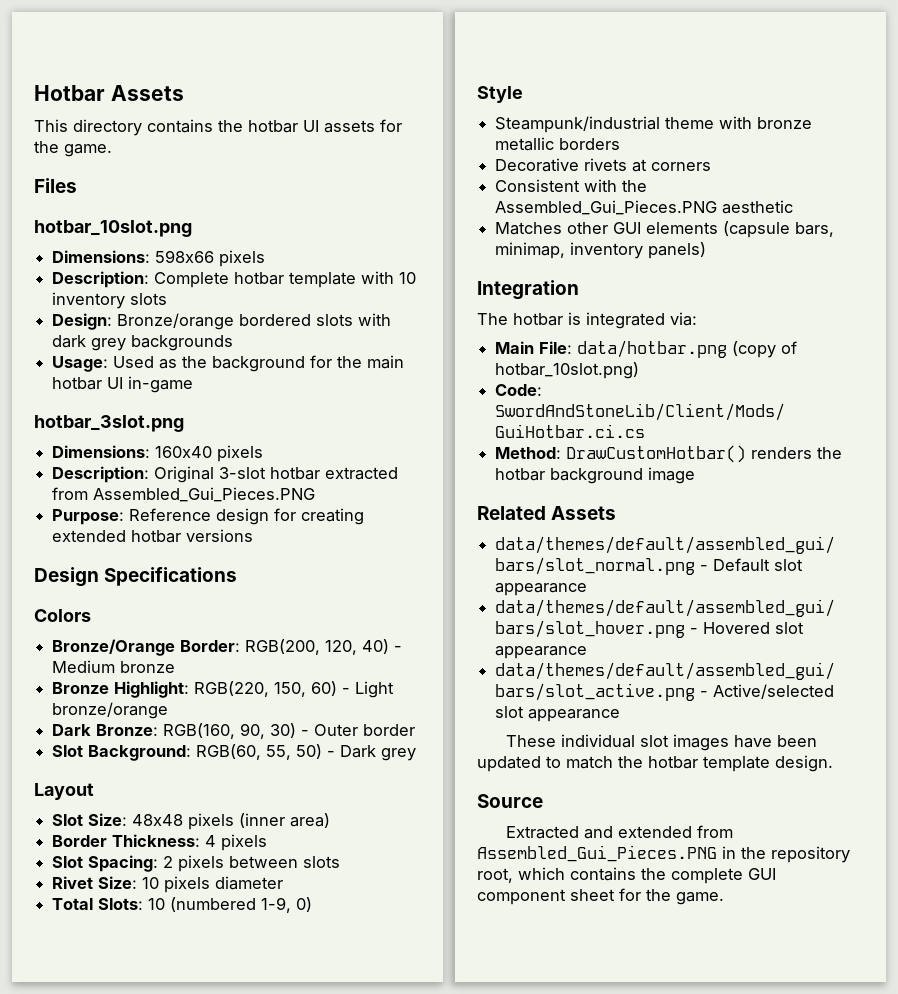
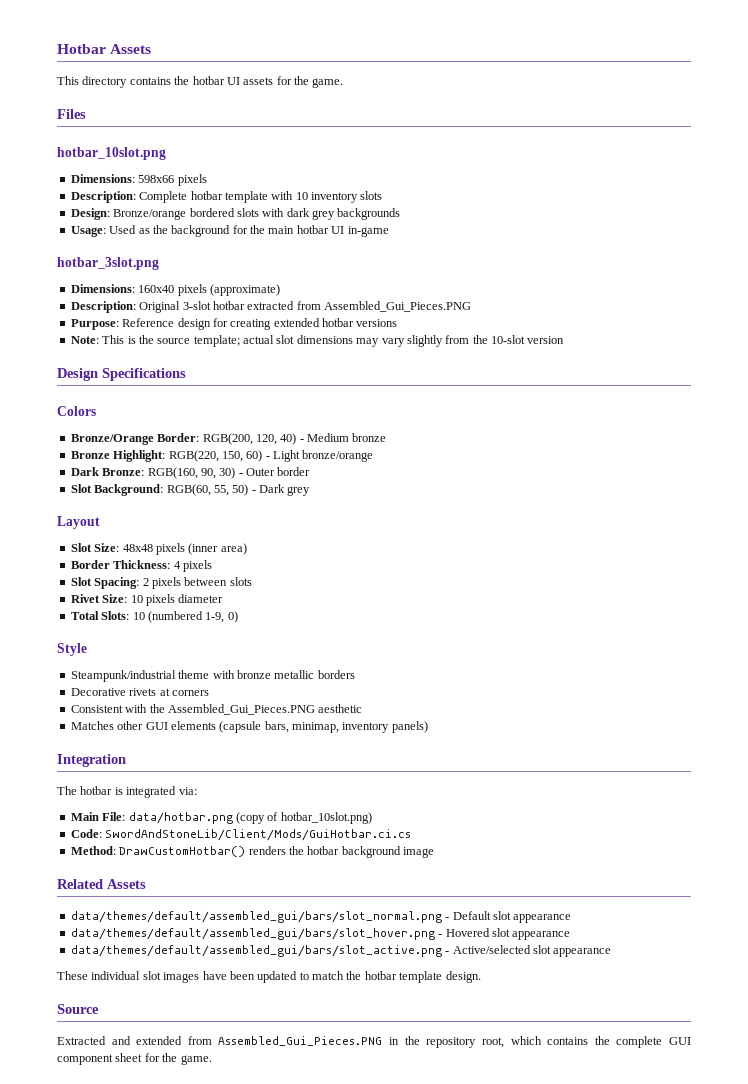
(264, 453) none -> [209,284,280,296] (approximate)
(254, 535) none -> [70,335,565,347] // Note: This is the source template; actual slot dimensions may vary slightly from the 10-slot version

